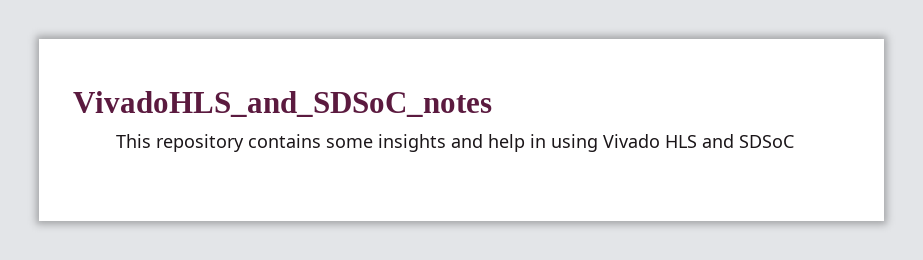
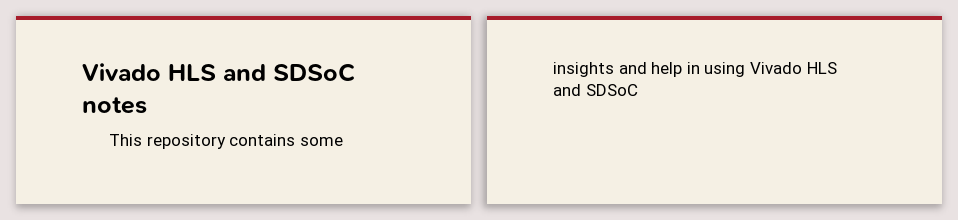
[73,91,492,117] VivadoHLS_and_SDSoC_notes -> [82,63,355,82] [82,97,147,114] Vivado HLS and SDSoC notes

